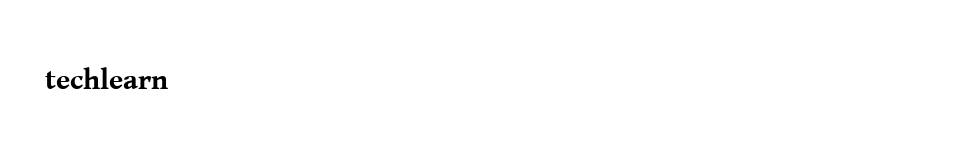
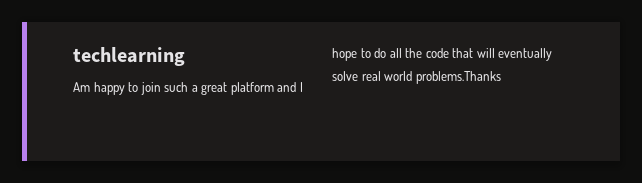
[45,67,168,89] techlearn -> [73,47,185,66] [73,82,303,95] [332,48,553,61] [332,71,501,84] techlearning // Am happy to join such a great platform and I hope to do all the code that will eventually solve real world problems.Thanks

